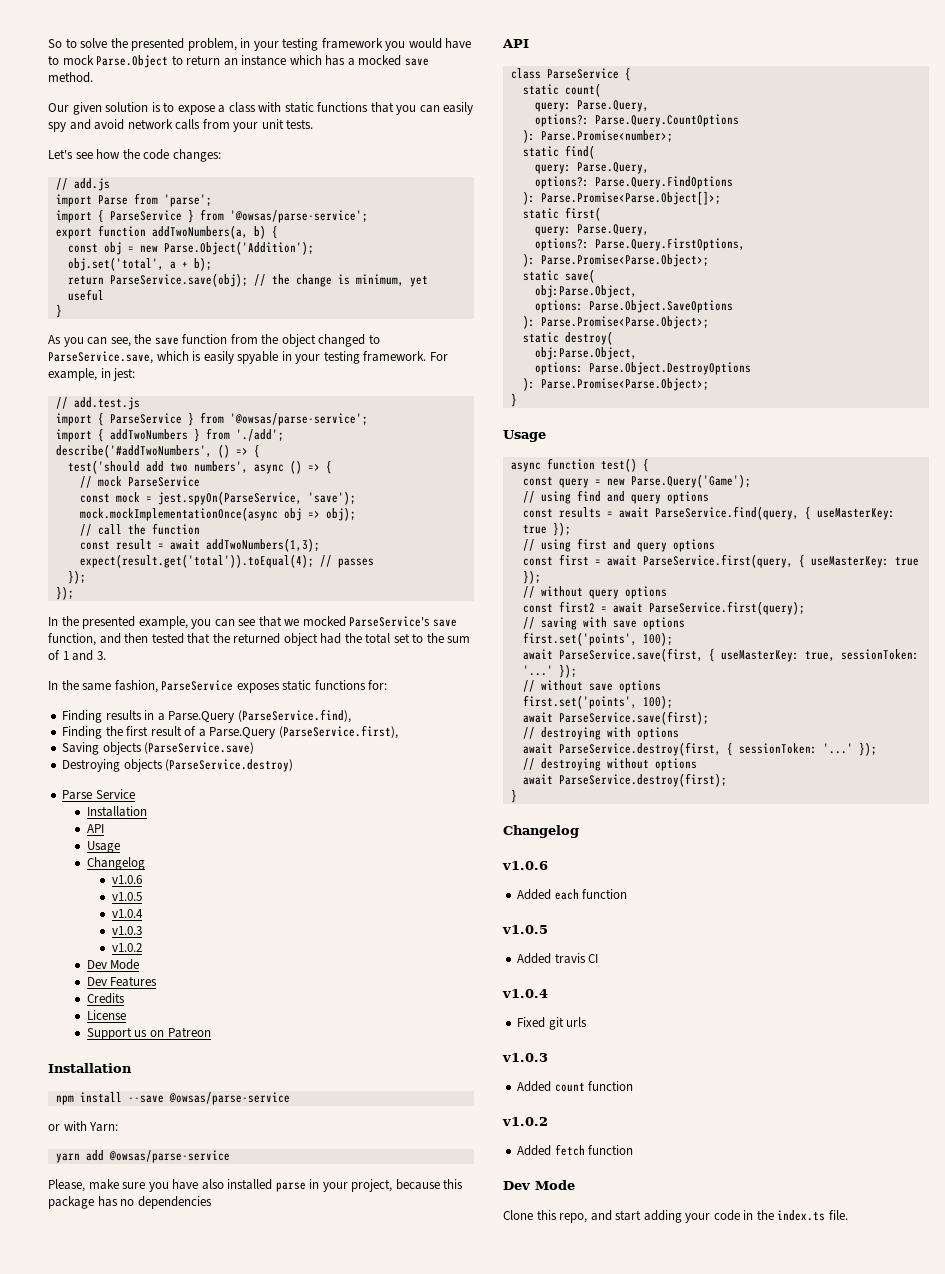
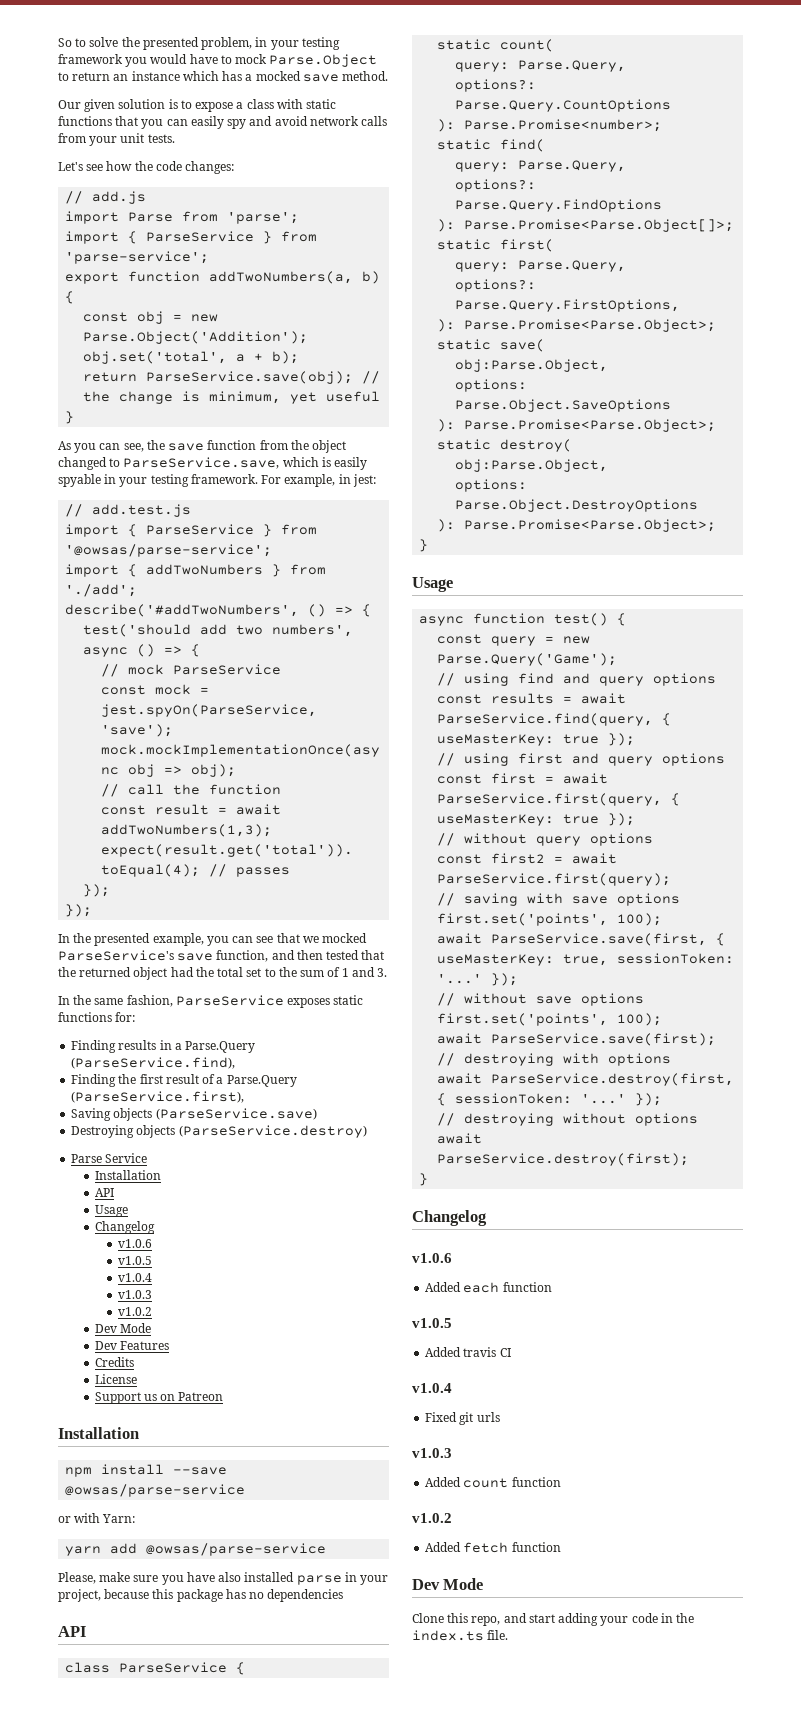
[229,210,368,223] '@owsas/parse-service'; -> [65,251,210,264] 'parse-service';

